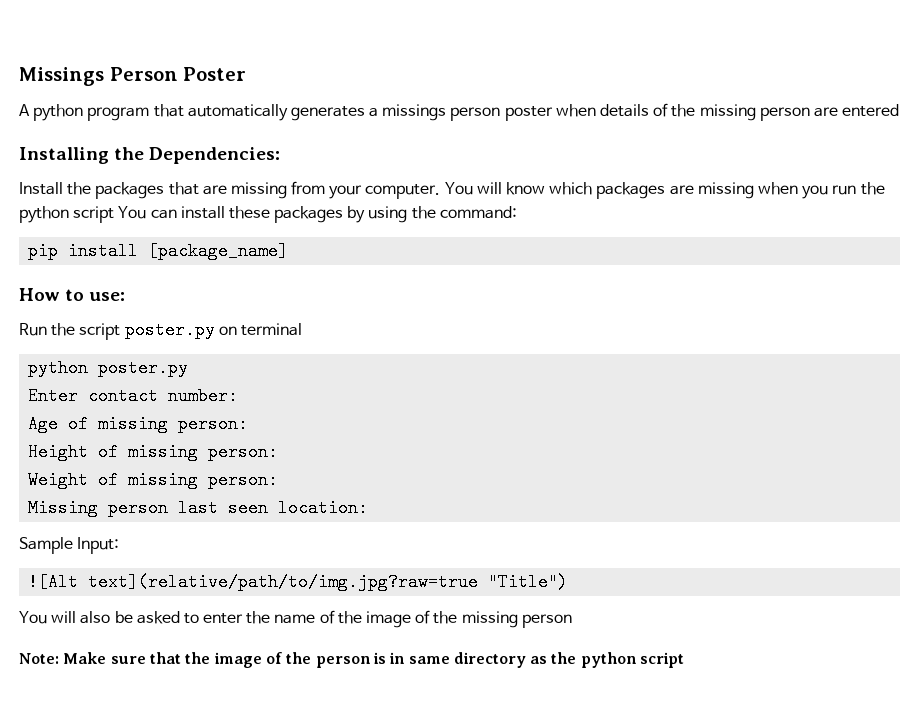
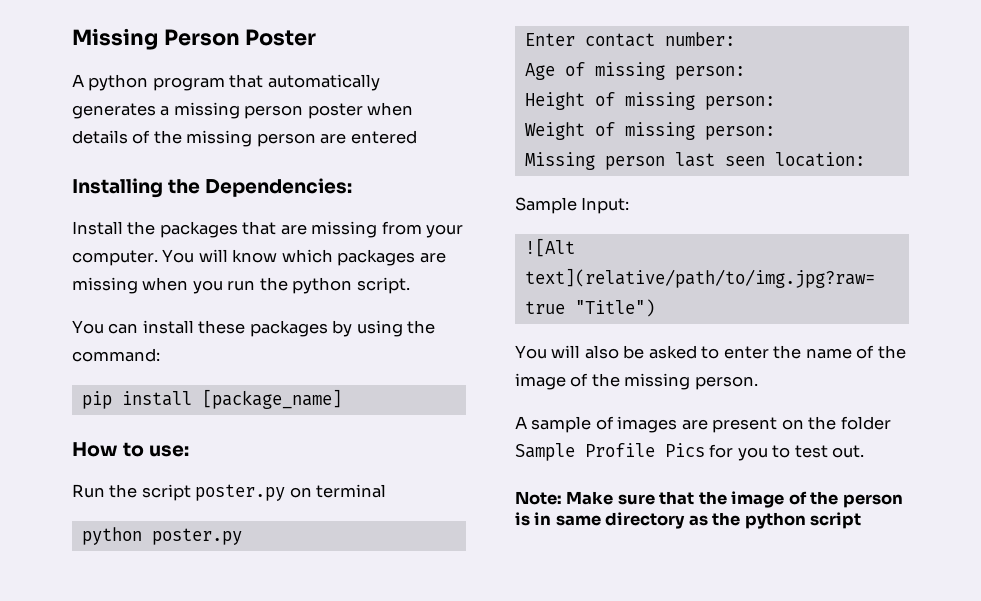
[19,67,104,86] Missings -> [72,28,158,50] Missing
[382,104,447,121] missings -> [173,102,240,119] missing
[73,206,115,223] script -> [356,277,410,294] script. //
[521,614,572,628] person -> [694,376,758,390] [515,416,891,433] [515,443,865,461] person. // A sample of images are present on the folder Sample Profile Pics for you to test out.

